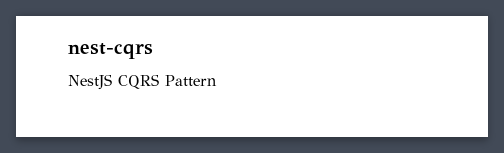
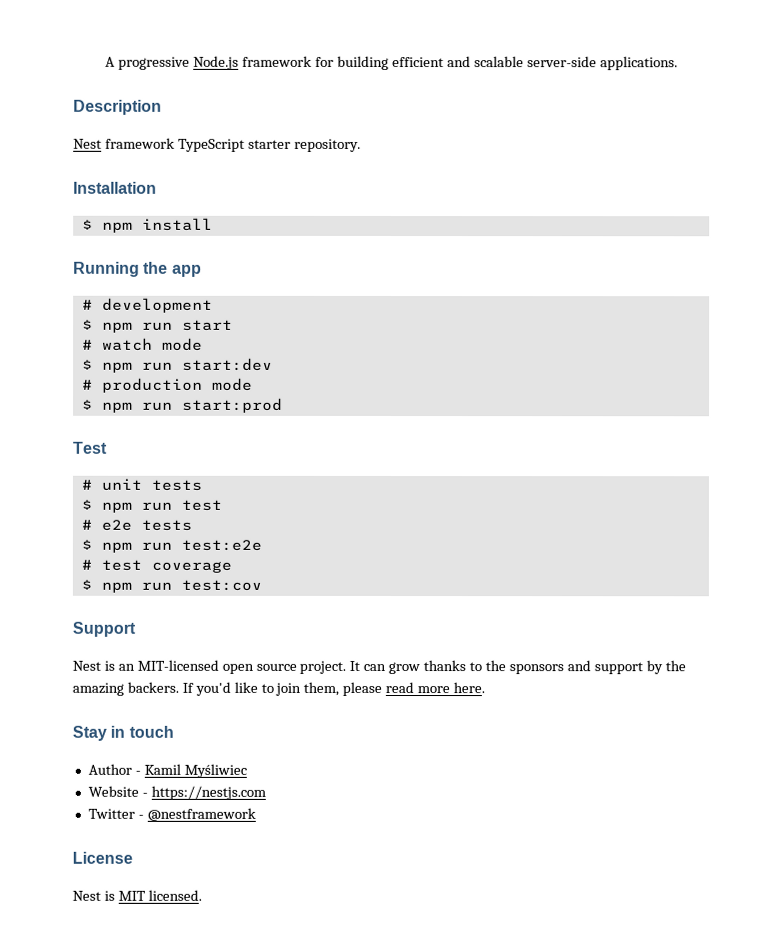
[68,43,153,59] [68,74,217,90] nest-cqrs // NestJS CQRS Pattern -> [105,55,678,71] [73,99,162,115] [73,137,361,152] [73,181,157,194] [81,217,213,233] [73,261,202,277] [81,297,213,313] [81,319,233,333] [81,337,203,351] [81,357,273,373] [81,377,253,393] [81,397,283,413] [73,441,108,454] [80,478,202,491] [80,499,222,513] [80,519,192,531] [80,539,262,553] [80,559,232,573] [80,579,262,593] [72,621,136,637] [72,659,686,675] [72,681,486,696] [72,725,174,741] [87,763,247,778] [87,785,266,800] [87,807,256,821] [72,851,133,864] [72,889,202,901] A progressive Node.js framework for building efficient and scalable server-side applications. // Description // Nest framework TypeScript starter repository. // Installation // $ npm install // Running the app // # development // $ npm run start // # watch mode // $ npm run start:dev // # production mode // $ npm run start:prod // Test // # unit tests // $ npm run test // # e2e tests // $ npm run test:e2e // # test coverage // $ npm run test:cov // Support // Nest is an MIT-licensed open source project. It can grow thanks to the sponsors and support by the amazing backers. If you'd like to join them, please read more here. // Stay in touch // Author - Kamil Myśliwiec // Website - https://nestjs.com // Twitter - @nestframework // License // Nest is MIT licensed.

